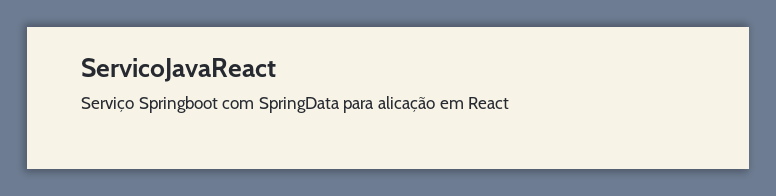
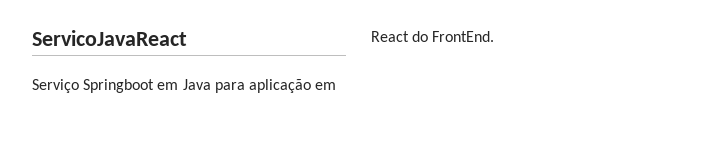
[222,96,510,113] com SpringData para alicação em React -> [157,79,337,93] [371,31,495,42] em Java para aplicação em React do FrontEnd.

